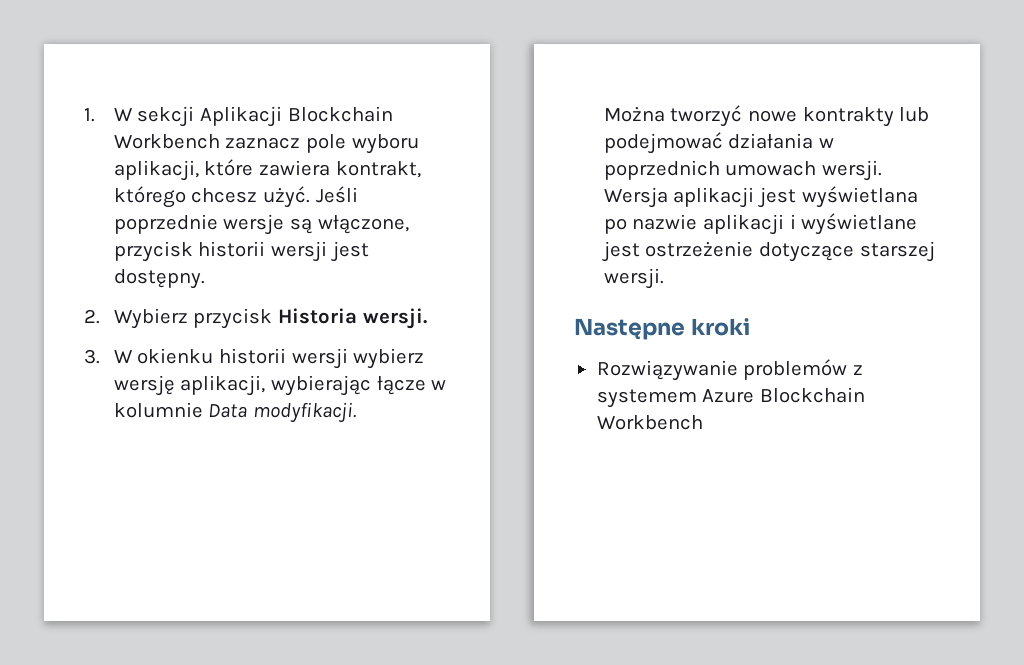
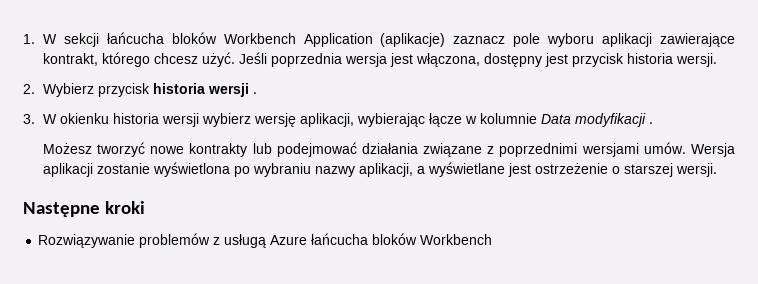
[199,106,393,127] [113,134,419,154] [113,159,330,181] Aplikacji Blockchain Workbench zaznacz pole wyboru aplikacji, które zawiera -> [106,32,735,47] łańcucha bloków Workbench Application (aplikacje) zaznacz pole wyboru aplikacji zawierające
[113,214,409,235] [113,241,369,262] [113,269,205,289] poprzednie wersje są włączone, przycisk historii wersji jest dostępny. -> [270,53,717,67] poprzednia wersja jest włączona, dostępny jest przycisk historia wersji.
[277,308,427,329] Historia wersji. -> [152,83,257,97] historia wersji .
[218,348,286,364] historii -> [112,113,159,124] historia
[252,402,356,423] [603,106,665,122] modyfikacji. // Można -> [574,113,653,127] [42,143,92,154] modyfikacji . // Możesz
[818,138,834,148] [603,160,882,181] [603,186,918,208] [603,214,796,235] w poprzednich umowach wersji. Wersja aplikacji jest wyświetlana po nazwie aplikacji i -> [423,142,735,157] [42,162,425,177] związane z poprzednimi wersjami umów. Wersja aplikacji zostanie wyświetlona po wybraniu nazwy aplikacji, a
[758,242,854,262] dotyczące -> [611,166,620,174] o
[596,387,865,408] systemem Azure Blockchain -> [224,233,418,248] usługą Azure łańcucha bloków

